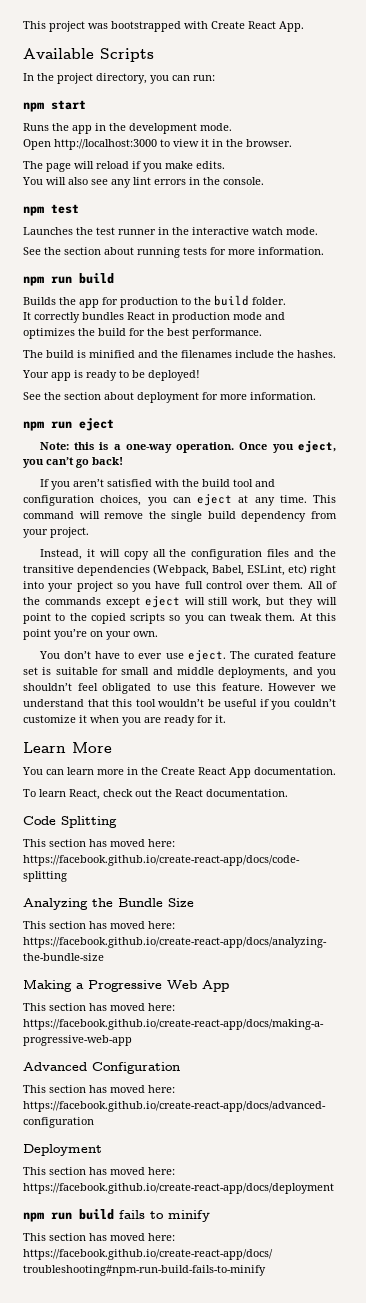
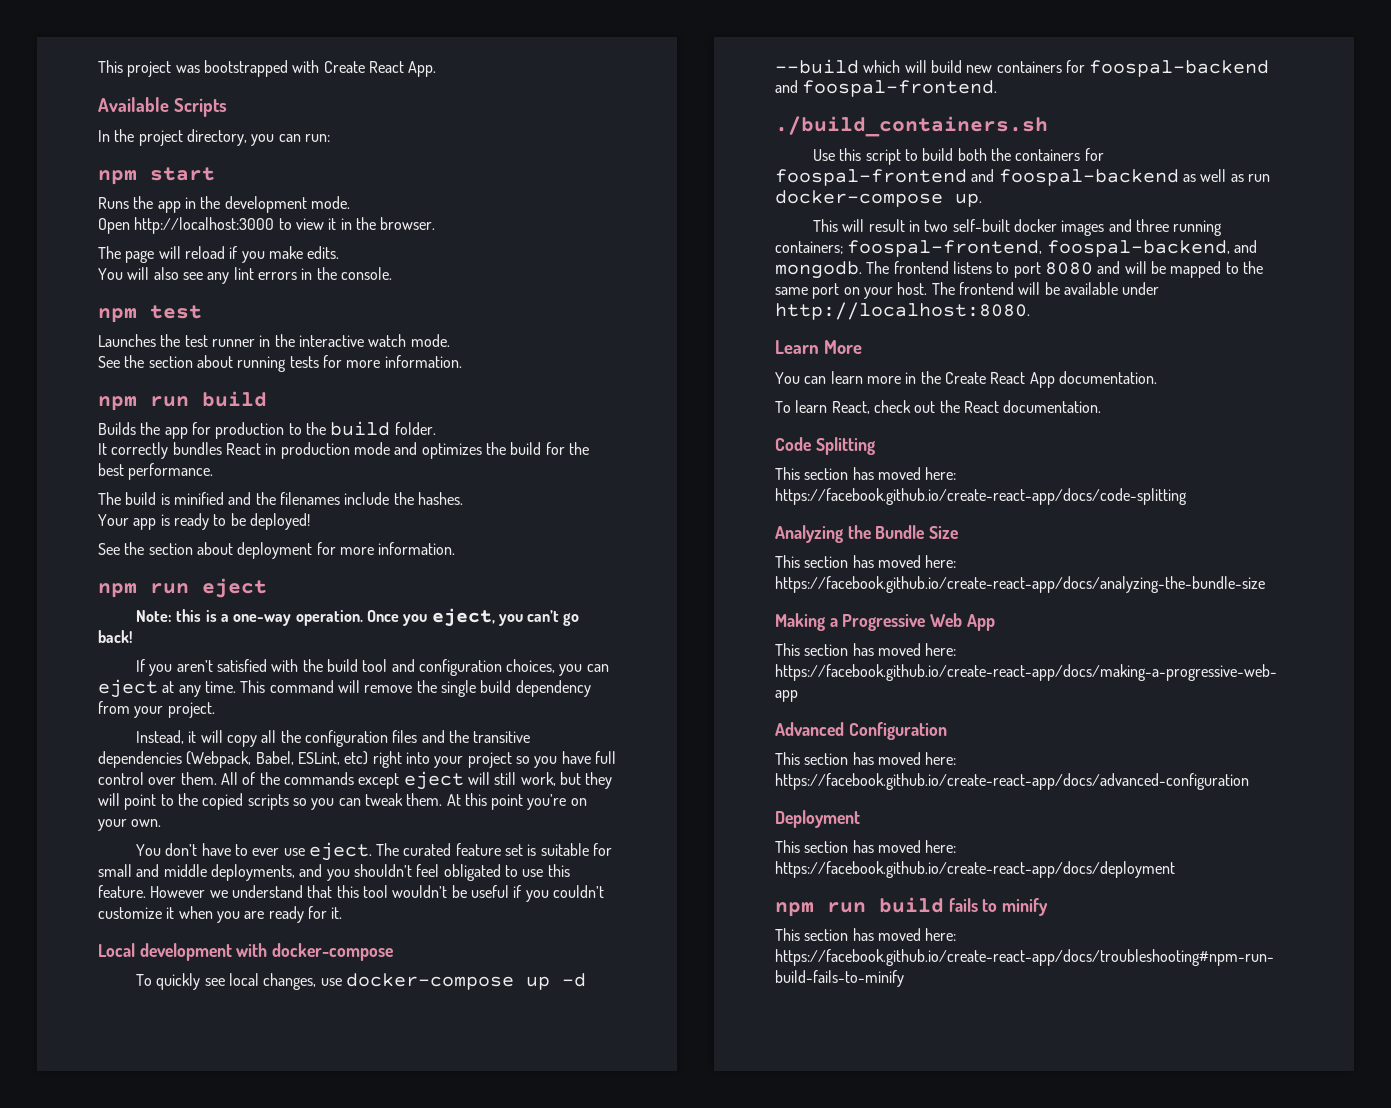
(226, 719) none -> [98,943,394,961] [135,973,586,990] [775,59,1270,77] [775,80,998,97] [775,116,1048,137] [812,148,1104,165] [775,169,1270,186] [775,190,982,207] [812,219,1223,236] [775,240,1257,257] [775,261,1263,279] [775,282,1160,299] [775,302,1030,320] // Local development with docker-compose // To quickly see local changes, use docker-compose up -d --build which will build new containers for foospal-backend and foospal-frontend. // ./build_containers.sh // Use this script to build both the containers for foospal-frontend and foospal-backend as well as run docker-compose up. // This will result in two self-built docker images and three running containers; foospal-frontend, foospal-backend, and mongodb. The frontend listens to port 8080 and will be mapped to the same port on your host. The frontend will be available under http://localhost:8080.

